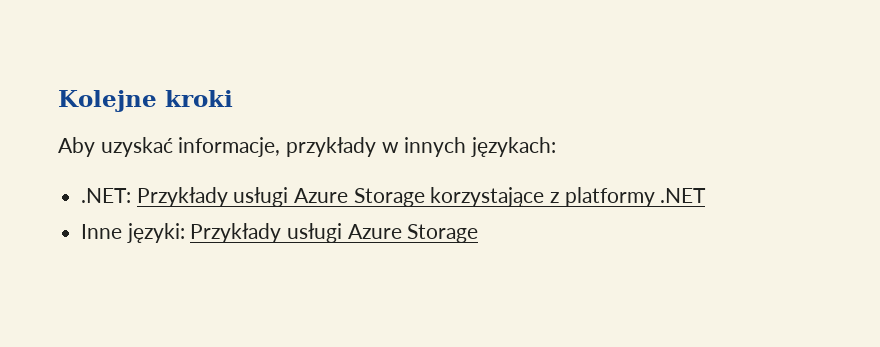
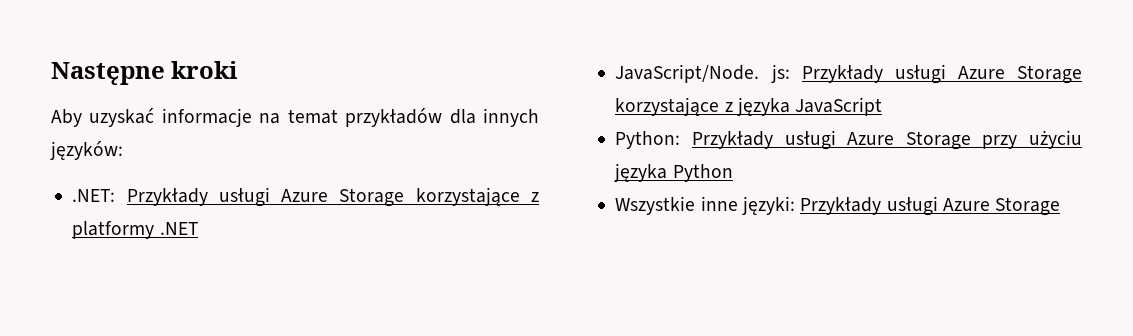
[58,90,157,112] Kolejne -> [51,62,165,85] Następne
[178,137,557,157] informacje, przykłady w innych językach: -> [161,108,539,127] [50,141,123,160] informacje na temat przykładów dla innych języków:
[81,224,123,239] Inne -> [615,64,1082,84] [615,97,883,116] [615,130,1082,150] [614,163,733,182] [615,196,738,215] JavaScript/Node. js: Przykłady usługi Azure Storage korzystające z języka JavaScript // Python: Przykłady usługi Azure Storage przy użyciu języka Python // Wszystkie inne

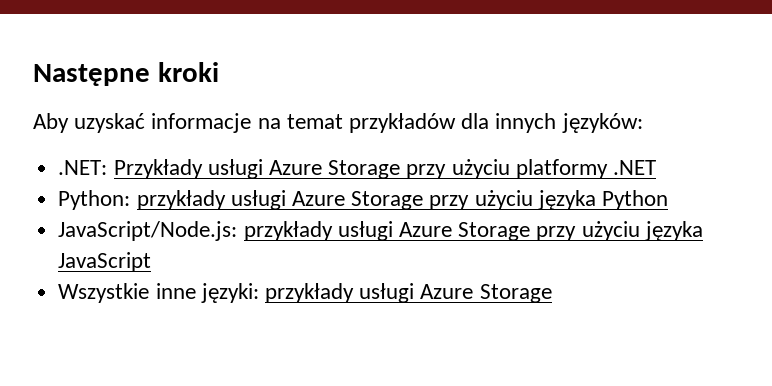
[415,187,539,206] korzystające z -> [406,159,510,179] przy użyciu
[615,64,1082,84] [615,97,883,116] // JavaScript/Node. js: Przykłady usługi Azure Storage korzystające z języka JavaScript -> (656, 167) none
[692,131,774,149] Przykłady -> [136,190,226,210] przykłady
(733, 173) none -> [58,221,703,241] [58,252,152,272] // JavaScript/Node.js: przykłady usługi Azure Storage przy użyciu języka JavaScript
[800,197,882,215] Przykłady -> [264,283,354,303] przykłady

